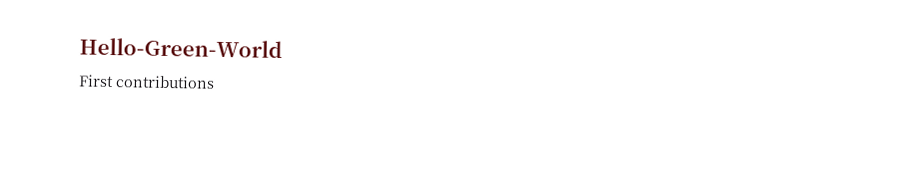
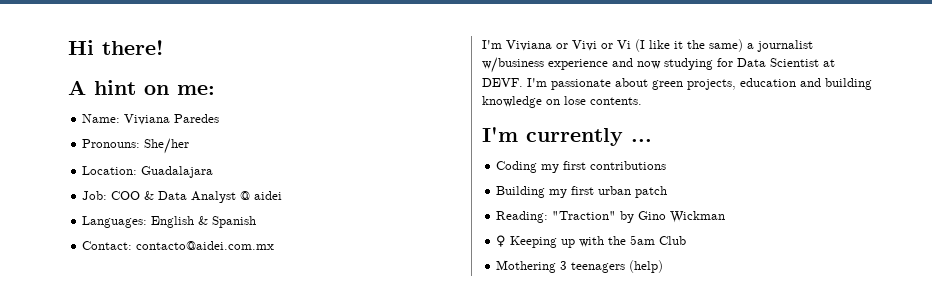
[79,37,282,59] [78,74,215,89] Hello-Green-World // First contributions -> [68,40,163,55] [68,80,215,95] [82,114,220,125] [82,138,190,154] [82,166,214,178] [82,191,283,203] [82,216,257,228] [82,241,275,250] [482,39,813,52] [482,57,835,73] [482,78,872,90] [482,96,642,108] [482,127,652,146] [496,161,667,173] [496,186,668,198] [496,211,726,223] [496,235,687,248] [496,260,664,273] Hi there! // A hint on me: // Name: Viviana Paredes // Pronouns: She/her // Location: Guadalajara // Job: COO & Data Analyst @ aidei // Languages: English & Spanish // Contact: contacto@aidei.com.mx // I'm Viviana or Vivi or Vi (I like it the same) a journalist w/business experience and now studying for Data Scientist at DEVF. I'm passionate about green projects, education and building knowledge on lose contents. // I'm currently ... // Coding my first contributions // Building my first urban patch // Reading: "Traction" by Gino Wickman // ♀ Keeping up with the 5am Club // Mothering 3 teenagers (help)

